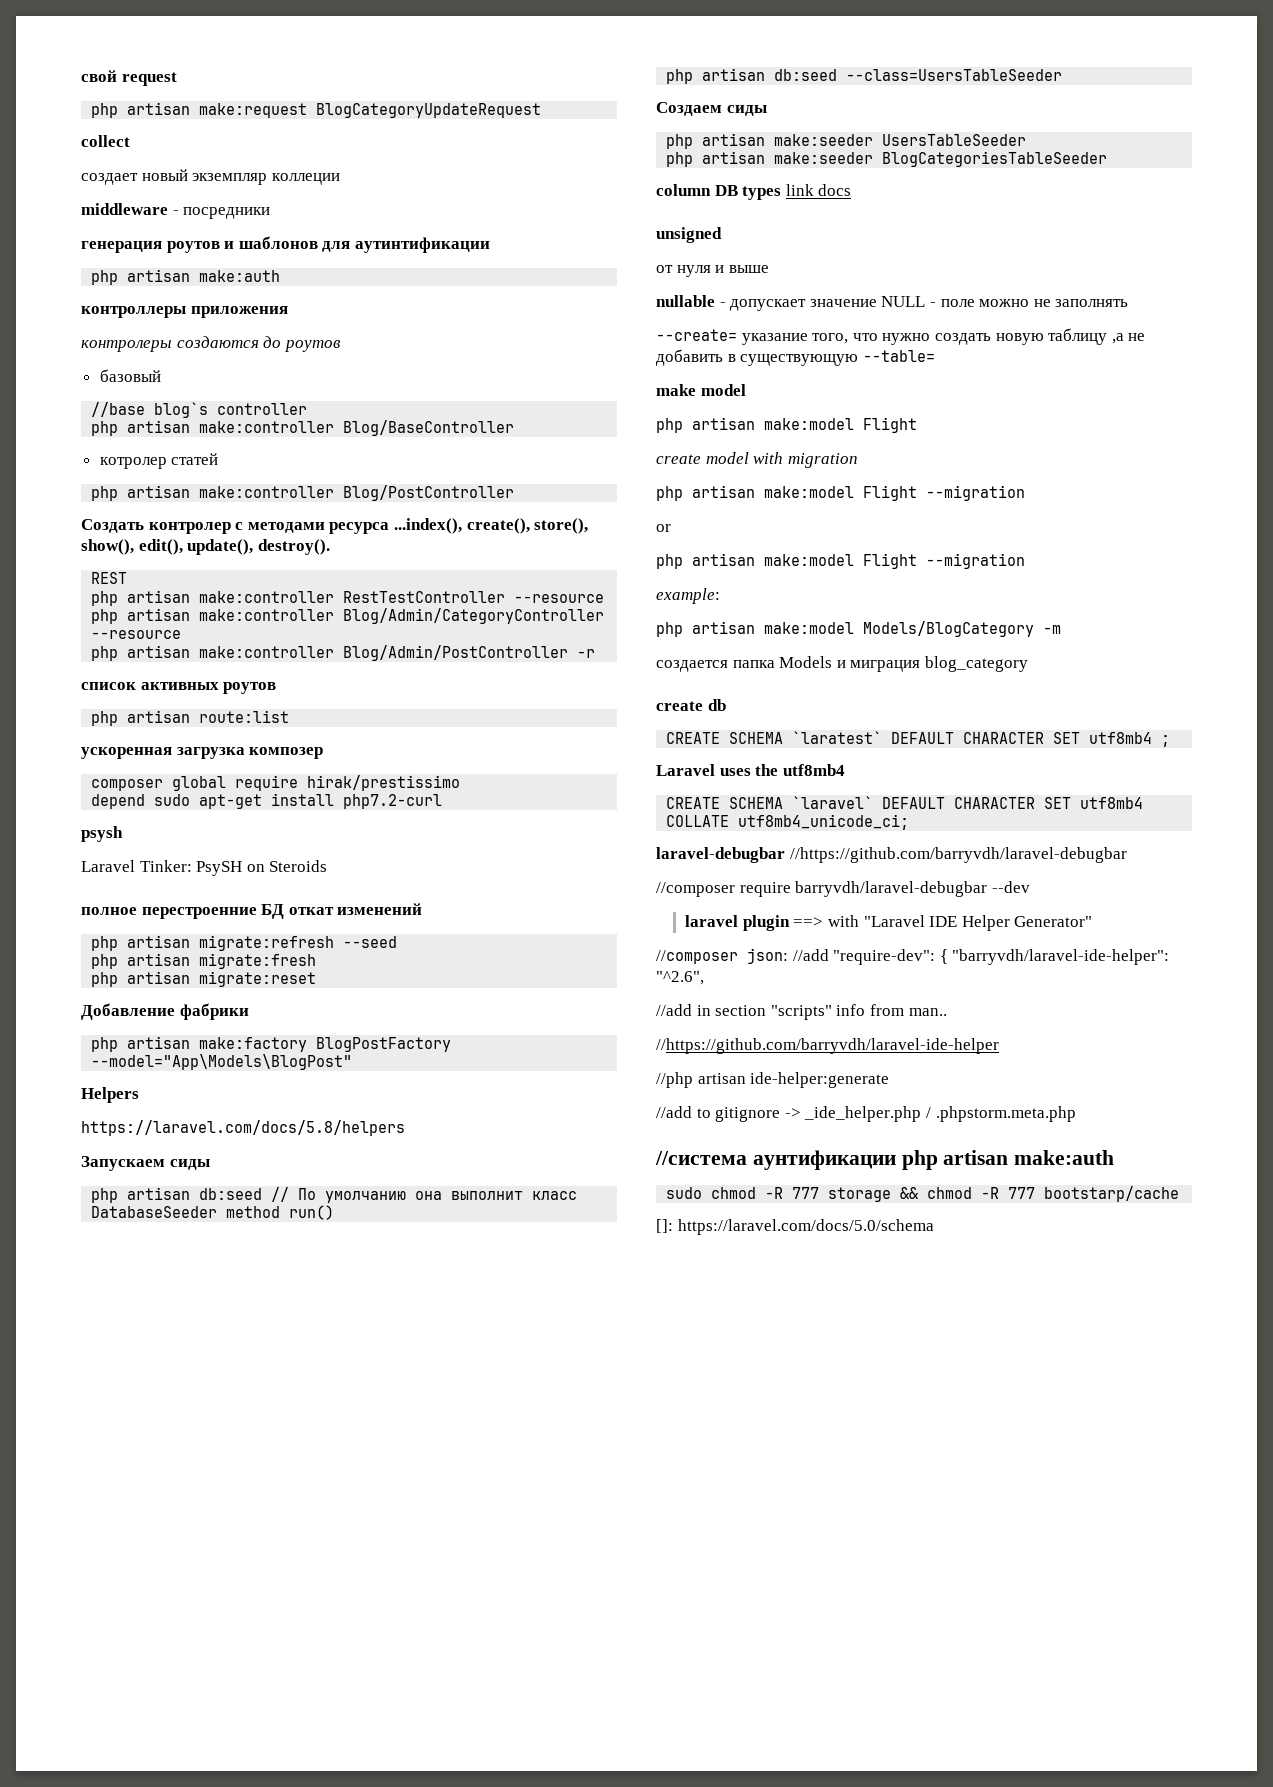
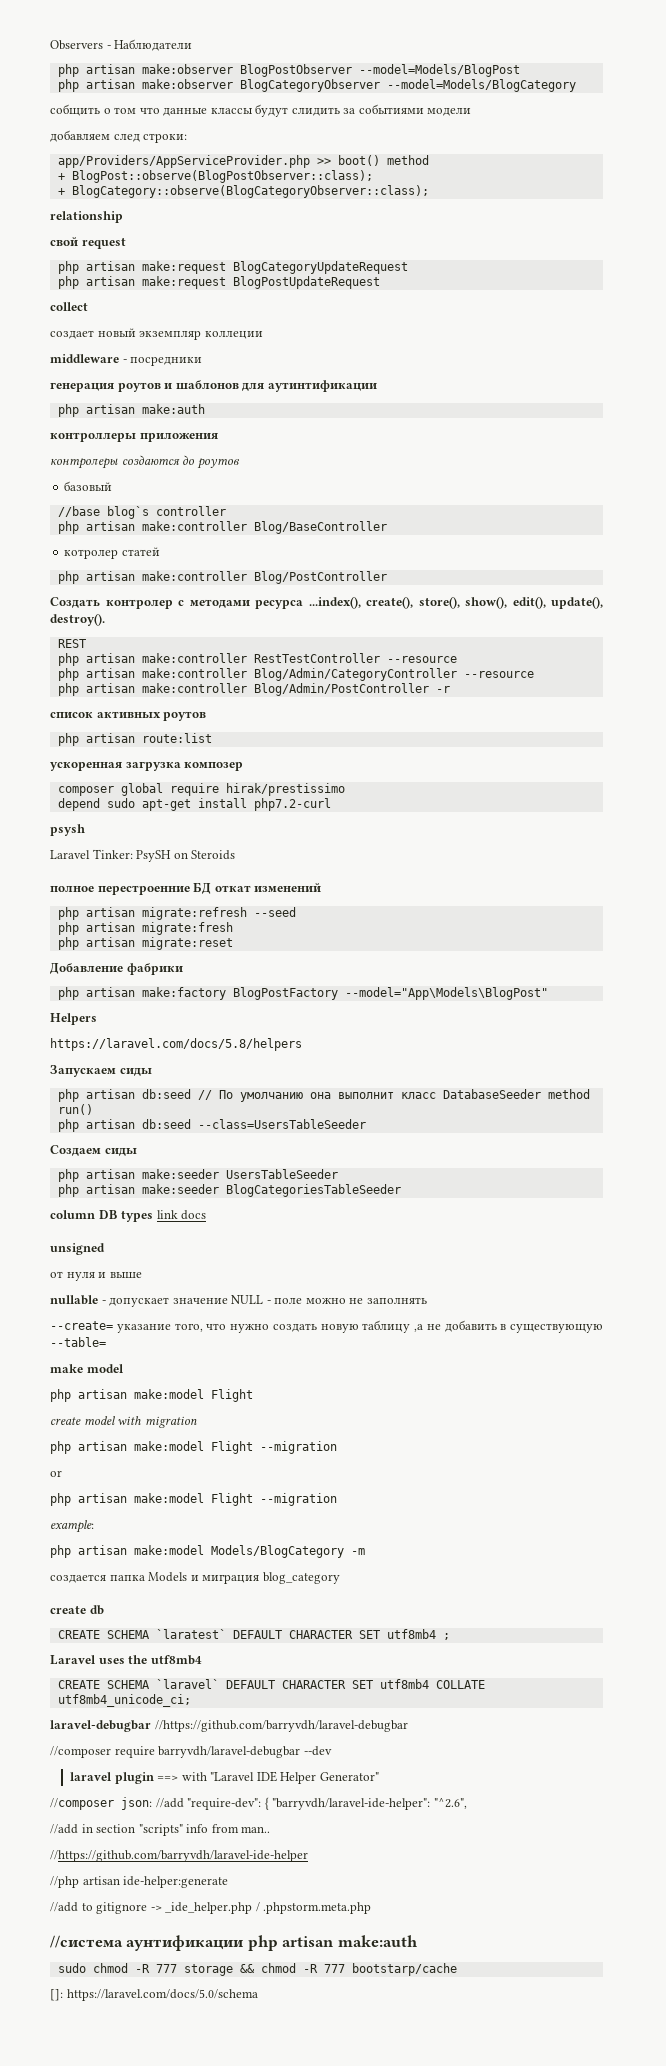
(81, 76) none -> [50,39,193,51] [57,64,520,77] [57,79,576,92] [50,104,472,117] [50,130,188,143] [57,155,429,168] [57,170,373,183] [57,185,429,198] [50,211,123,223] Observers - Наблюдатели // php artisan make:observer BlogPostObserver --model=Models/BlogPost // php artisan make:observer BlogCategoryObserver --model=Models/BlogCategory // собщить о том что данные классы будут слидить за событиями модели // добавляем след строки: // app/Providers/AppServiceProvider.php >> boot() method // + BlogPost::observe(BlogPostObserver::class); // + BlogCategory::observe(BlogCategoryObserver::class); // relationship //
(542, 110) none -> [57,276,380,289] // php artisan make:request BlogPostUpdateRequest

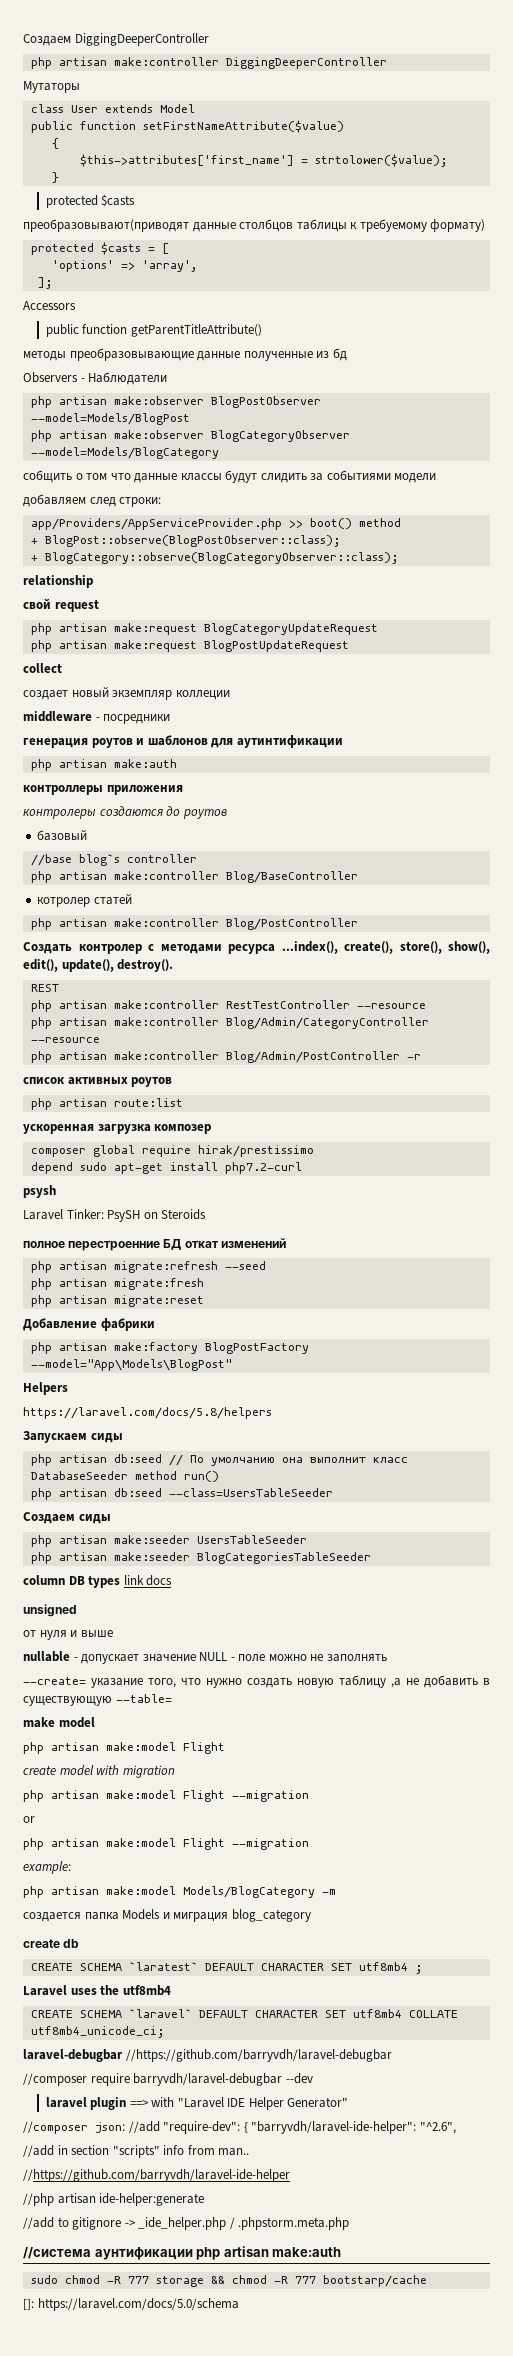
(50, 45) none -> [23,33,209,46] [30,57,387,69] [23,81,80,93] [30,104,195,113] [30,120,344,133] [51,138,59,149] [79,154,448,167] [51,172,59,183] [45,194,136,208] [23,219,486,232] [30,242,169,255] [51,260,198,272] [37,277,53,289] [23,301,76,310] [45,324,262,337] [23,348,347,361] Создаем DiggingDeeperController // php artisan make:controller DiggingDeeperController // Мутаторы // class User extends Model // public function setFirstNameAttribute($value) // { // $this->attributes['first_name'] = strtolower($value); // } // protected $casts // преобразовывают(приводят данные столбцов таблицы к требуемому формату) // protected $casts = [ // 'options' => 'array', // ]; // Accessors // public function getParentTitleAttribute() // методы преобразовывающие данные полученные из бд //

